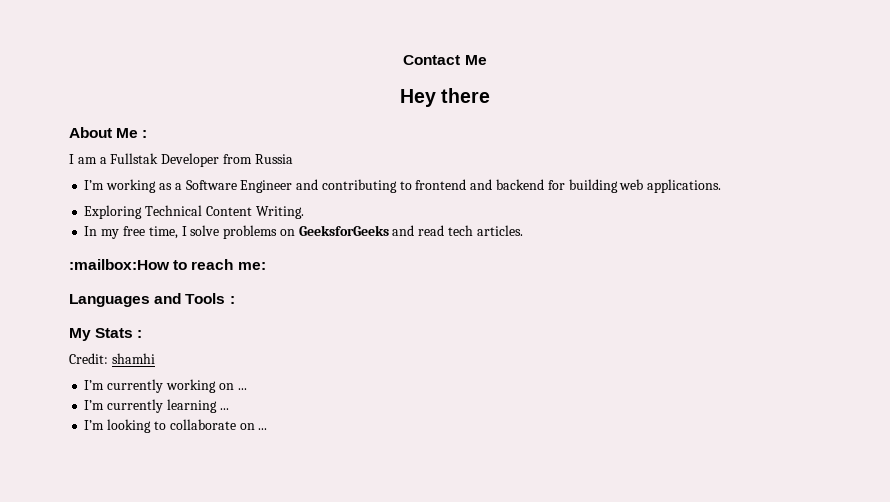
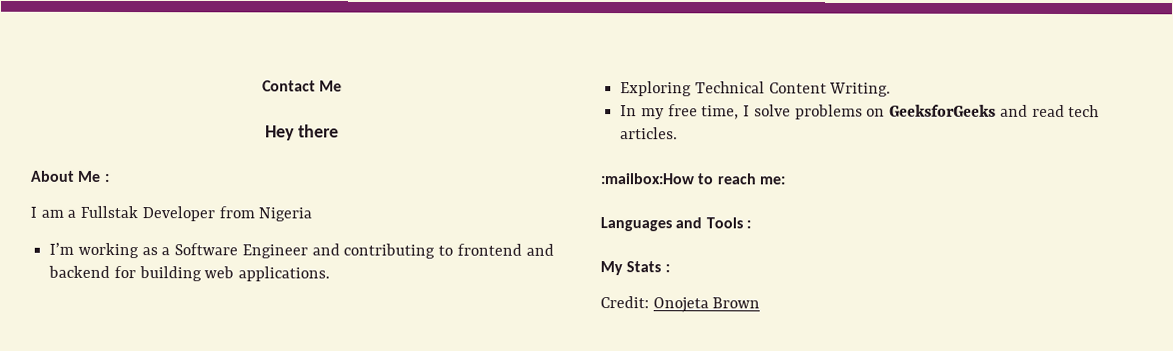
[254,154,293,164] Russia -> [258,207,313,222] Nigeria
[111,353,155,364] [84,379,247,393] [84,399,229,413] [84,419,268,433] shamhi // I’m currently working on ... // I’m currently learning ... // I’m looking to collaborate on ... -> [652,297,761,313] Onojeta Brown

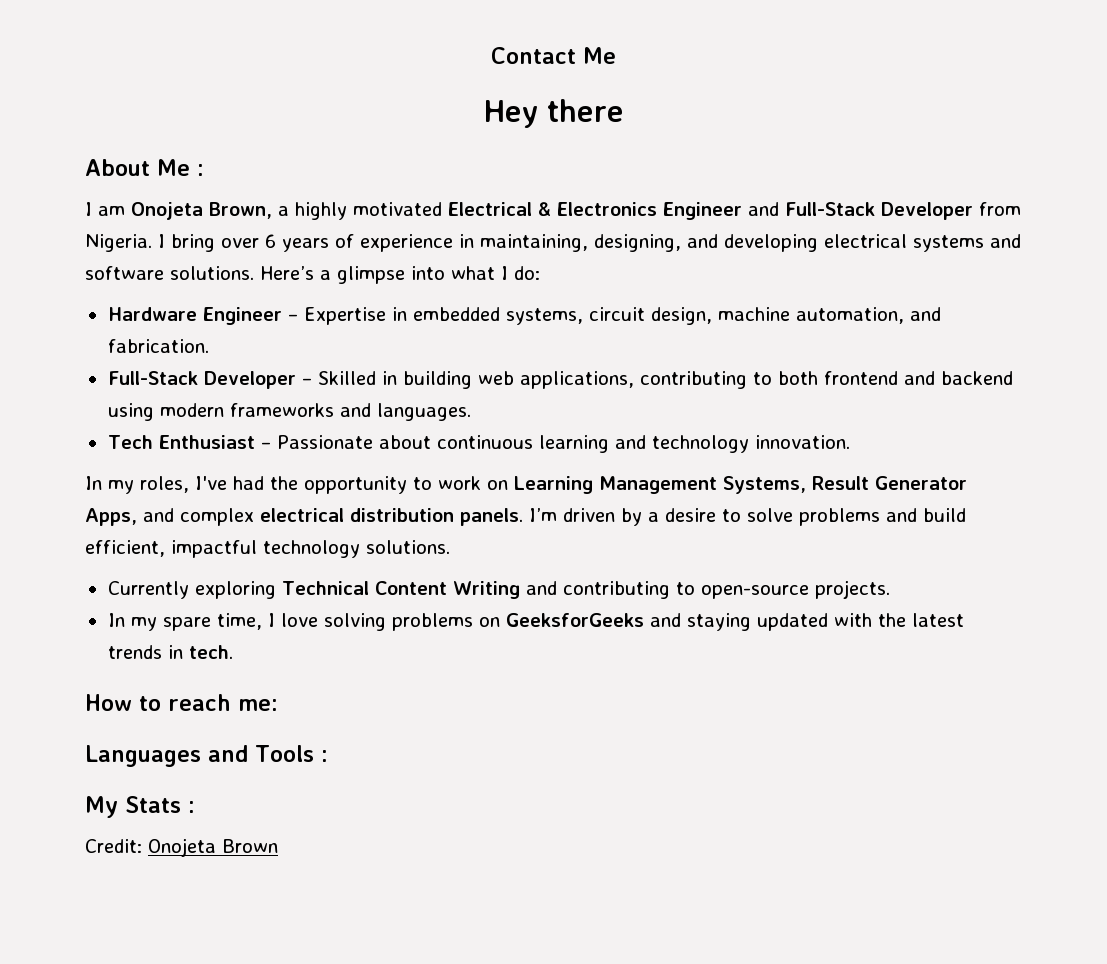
[67,205,313,222] [49,242,554,259] [48,265,331,282] [620,81,892,97] [620,104,698,120] a Fullstak Developer from Nigeria // I’m working as a Software Engineer and contributing to frontend and backend for building web applications. // Exploring Technical Content Writing. // In my free -> [131,202,1021,220] [85,234,1021,252] [85,266,540,284] [107,307,941,325] [107,339,209,353] [107,371,1013,389] [107,403,471,421] [107,435,850,453] [85,476,967,494] [85,508,966,526] [85,540,450,558] [107,580,890,599] [107,613,211,631] Onojeta Brown, a highly motivated Electrical & Electronics Engineer and Full-Stack Developer from Nigeria. I bring over 6 years of experience in maintaining, designing, and developing electrical systems and software solutions. Here’s a glimpse into what I do: // Hardware Engineer – Expertise in embedded systems, circuit design, machine automation, and fabrication. // Full-Stack Developer – Skilled in building web applications, contributing to both frontend and backend using modern frameworks and languages. // Tech Enthusiast – Passionate about continuous learning and technology innovation. // In my roles, I've had the opportunity to work on Learning Management Systems, Result Generator Apps, and complex electrical distribution panels. I’m driven by a desire to solve problems and build efficient, impactful technology solutions. // Currently exploring Technical Content Writing and contributing to open-source projects. // In my spare
[753,104,791,117] solve -> [280,613,386,631] love solving
[1031,104,1100,118] [620,127,679,140] [600,173,695,185] read tech articles. // :mailbox:How -> [686,613,964,631] [107,645,233,659] [85,694,132,711] staying updated with the latest trends in tech. // How

